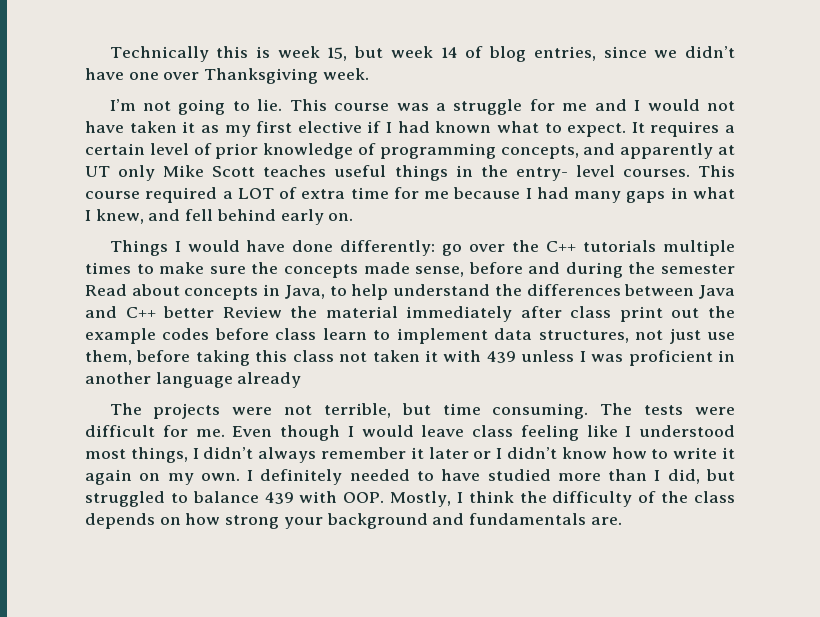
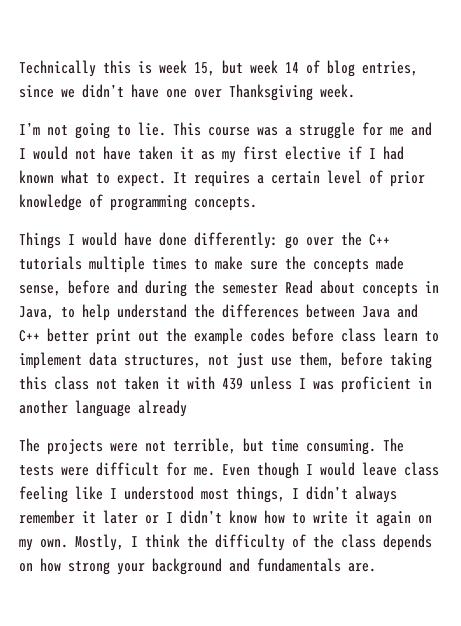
[500,143,735,159] [85,165,735,181] [85,187,735,203] [85,209,354,225] concepts, and apparently at UT only Mike Scott teaches useful things in the entry- level courses. This course required a LOT of extra time for me because I had many gaps in what I knew, and fell behind early on. -> [194,197,257,211] concepts.
[222,306,612,322] Review the material immediately after class -> (89, 335) none
[247,469,736,485] [85,491,385,507] I definitely needed to have studied more than I did, but struggled to balance 439 with OOP. -> (68, 543) none

